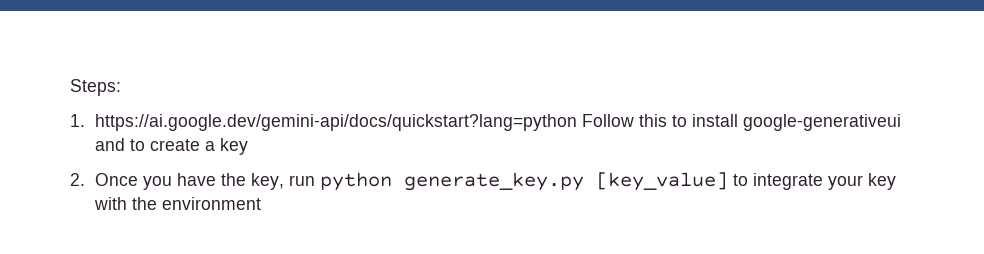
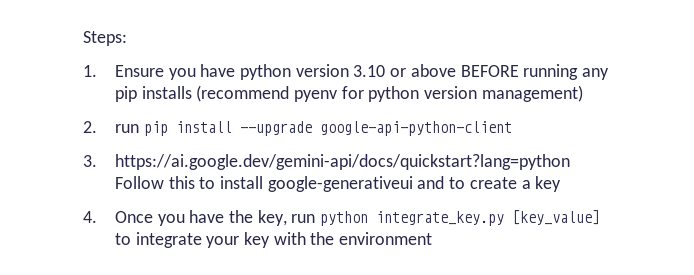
(85, 120) none -> [114,64,610,80] [114,85,583,102] [83,121,512,136] [83,155,97,167] Ensure you have python version 3.10 or above BEFORE running any pip installs (recommend pyenv for python version management) // 2. run pip install --upgrade google-api-python-client // 3.
[70,173,85,186] 2. -> [83,211,97,223] 4.
[404,172,585,191] generate_key.py -> [376,211,505,226] integrate_key.py

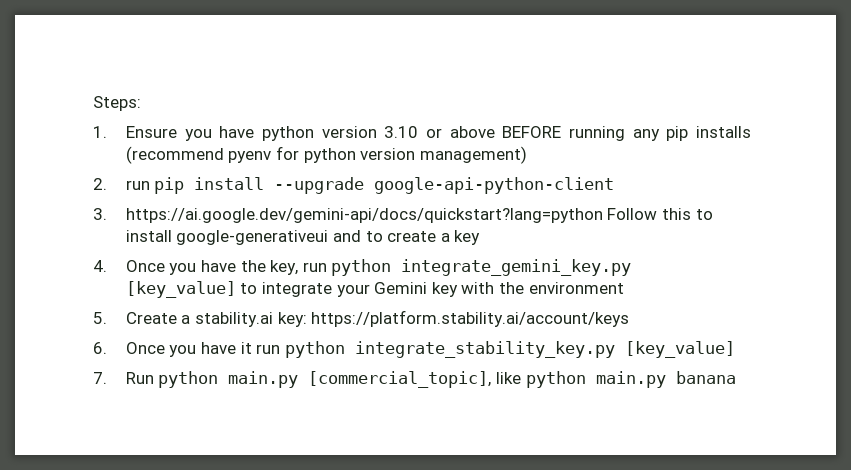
[376,211,505,226] integrate_key.py -> [401,259,632,276] integrate_gemini_key.py
(240, 242) none -> [374,282,428,294] Gemini
(433, 238) none -> [93,310,630,327] [93,341,735,358] [93,371,736,388] // 5. Create a stability.ai key: https://platform.stability.ai/account/keys // 6. Once you have it run python integrate_stability_key.py [key_value] // 7. Run python main.py [commercial_topic], like python main.py banana

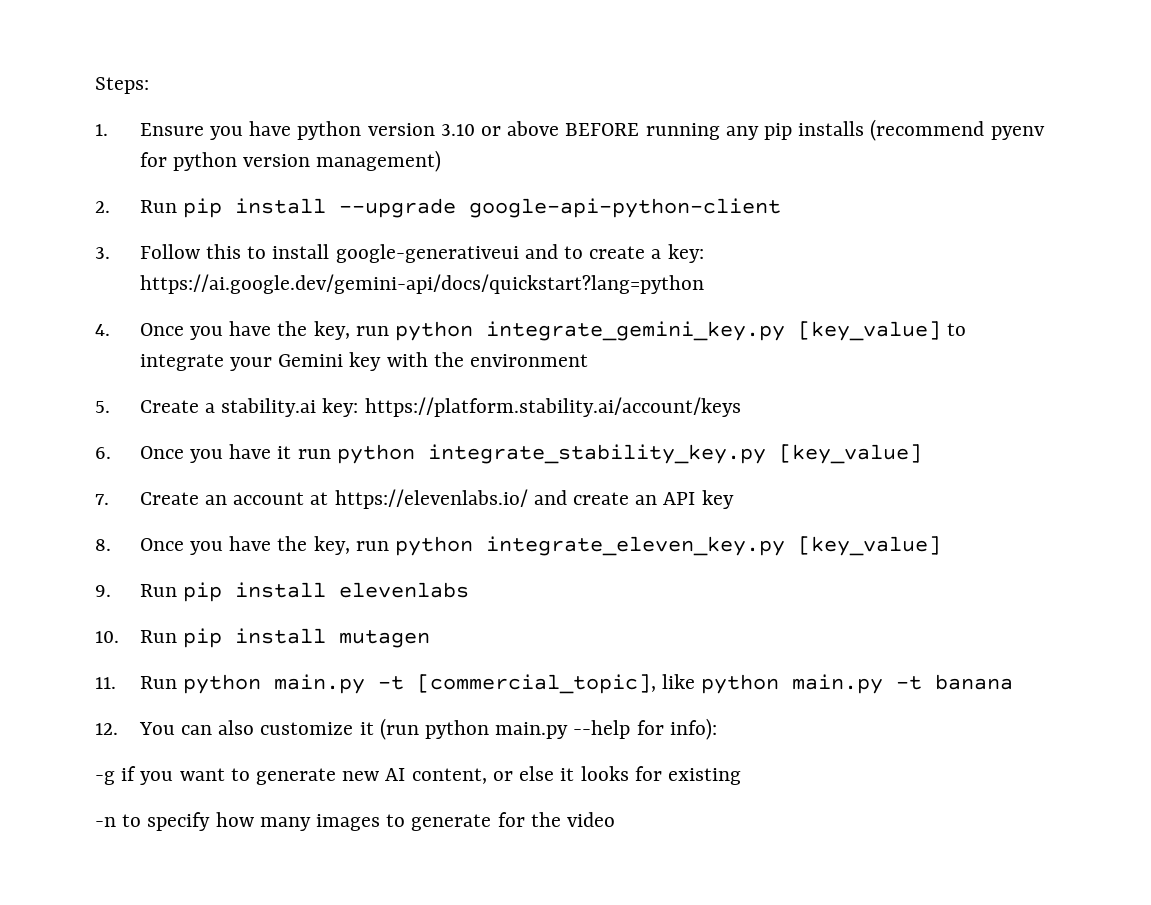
[125,180,150,190] run -> [139,200,177,213] Run
[125,208,603,223] https://ai.google.dev/gemini-api/docs/quickstart?lang=python -> (110, 253) none
[454,230,481,245] key -> [667,244,704,263] [139,274,704,294] key: https://ai.google.dev/gemini-api/docs/quickstart?lang=python
(107, 378) none -> [139,489,734,509] [95,536,941,556] [95,582,469,602] [95,628,430,648] [95,677,116,689] Create an account at https://elevenlabs.io/ and create an API key // 8. Once you have the key, run python integrate_eleven_key.py [key_value] // 9. Run pip install elevenlabs // 10. Run pip install mutagen // 11.
(299, 379) none -> [377,676,404,690] -t
(666, 379) none -> [896,676,923,690] -t
(736, 377) none -> [95,718,717,740] [95,766,741,785] [95,812,616,831] // 12. You can also customize it (run python main.py --help for info): // -g if you want to generate new AI content, or else it looks for existing // -n to specify how many images to generate for the video

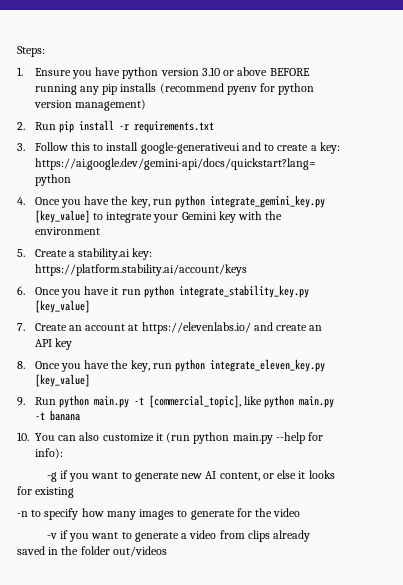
[338,198,781,218] --upgrade google-api-python-client -> [118,121,214,133] -r requirements.txt
[182,582,469,602] [95,628,430,648] [95,676,177,689] pip install elevenlabs // 10. Run pip install mutagen // 11. Run -> (56, 401) none
[95,723,118,735] 12. -> [17,432,29,441] 10.
(616, 819) none -> [46,530,311,542] [17,546,167,557] // -v if you want to generate a video from clips already saved in the folder out/videos

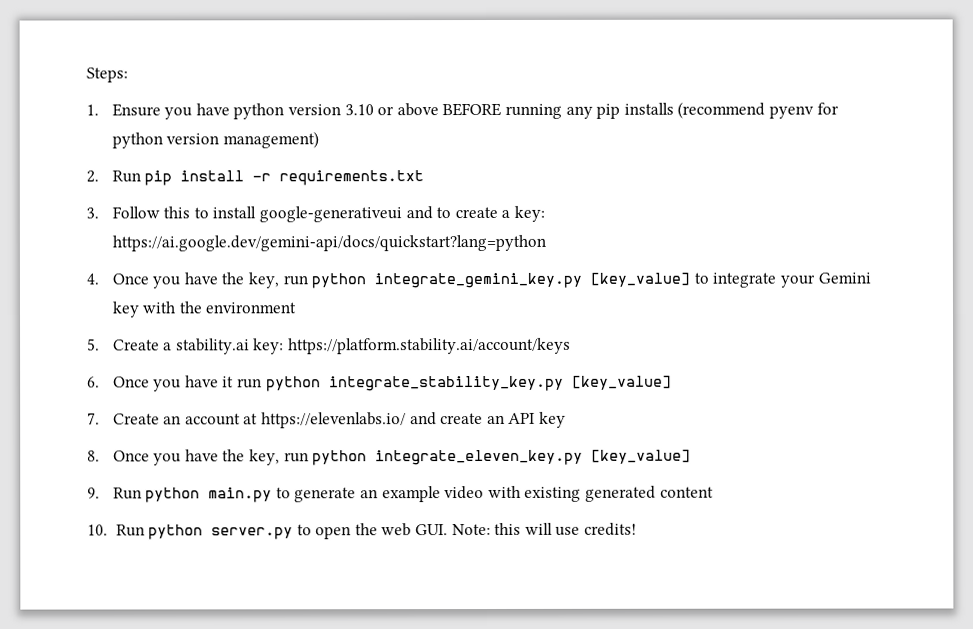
[133,395,335,408] [34,410,80,421] [17,432,324,444] [35,448,63,459] [46,470,335,482] [17,486,75,498] [17,508,301,520] [46,530,311,542] [17,546,167,557] -t [commercial_topic], like python main.py -t banana // 10. You can also customize it (run python main.py --help for info): // -g if you want to generate new AI content, or else it looks for existing // -n to specify how many images to generate for the video // -v if you want to generate a video from clips already saved in the folder out/videos -> [275,485,714,503] [87,522,637,540] to generate an example video with existing generated content // 10. Run python server.py to open the web GUI. Note: this will use credits!

